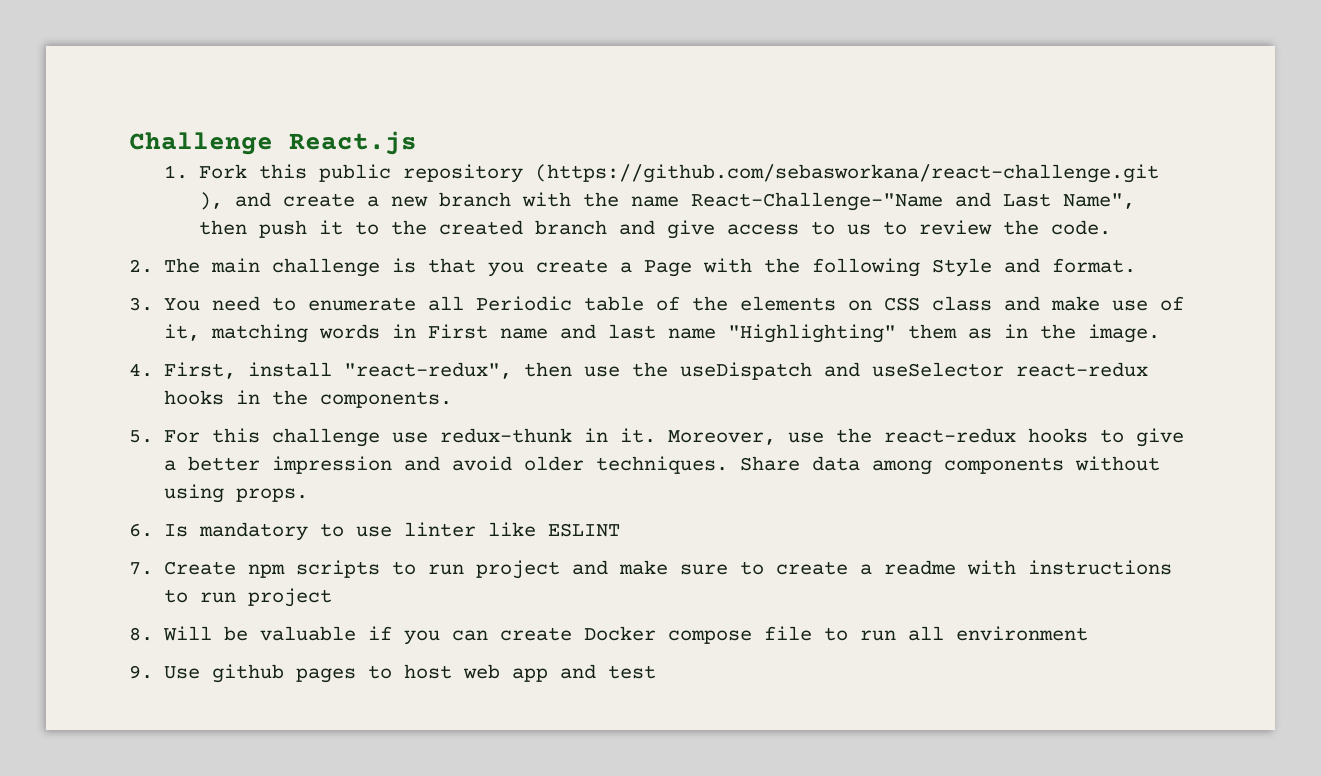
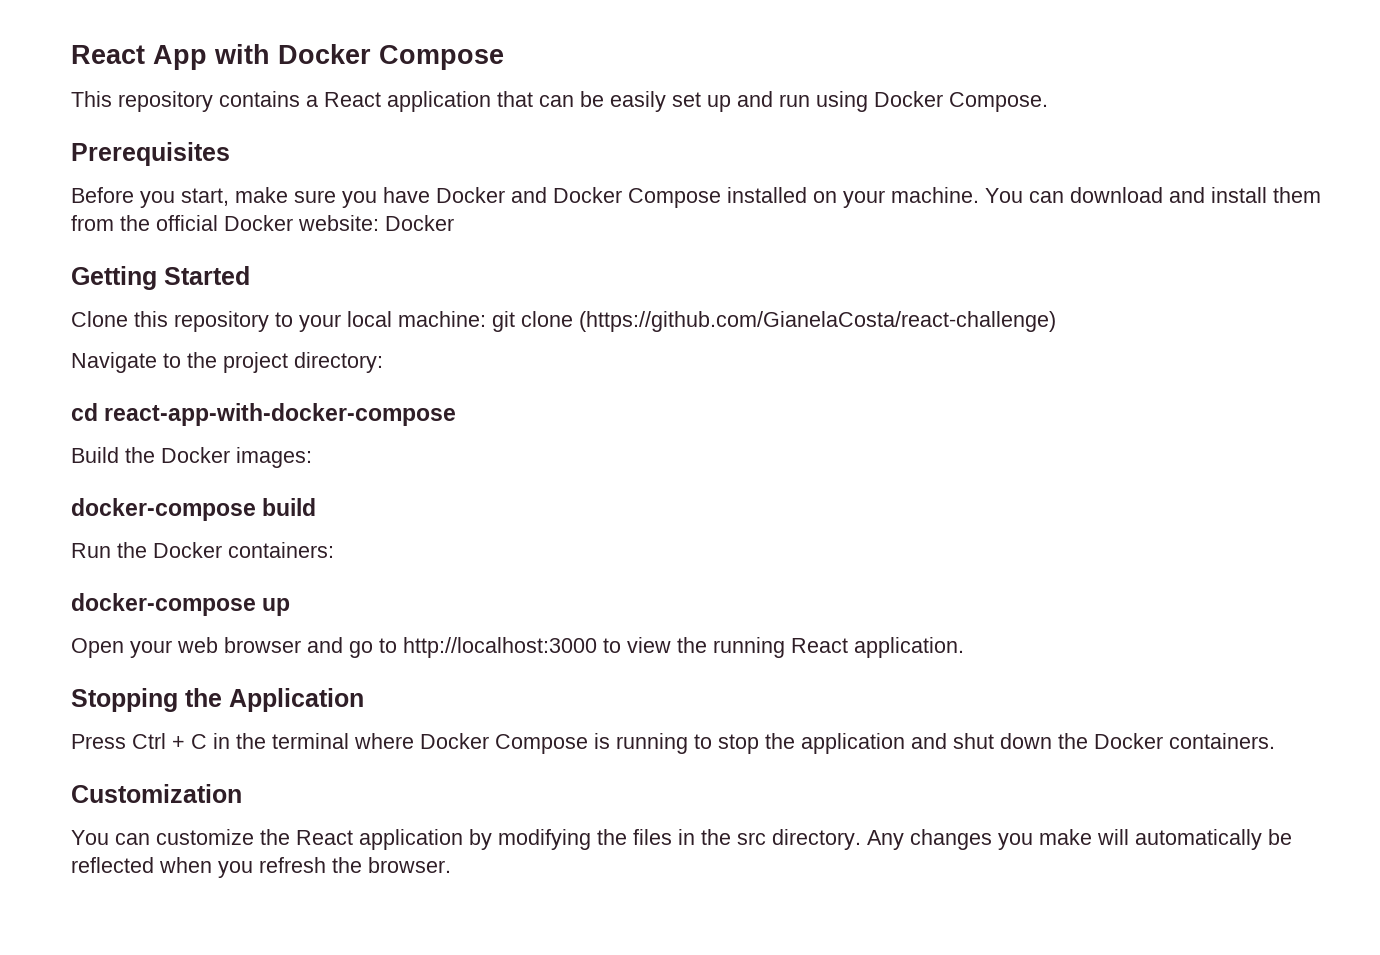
[129,131,417,155] [164,164,1160,183] [199,192,1136,211] [199,220,1112,239] [129,258,1137,277] [129,296,1185,311] [164,324,1161,343] [129,362,1149,380] [164,390,453,408] [129,428,1185,447] [164,456,1161,475] [164,484,309,503] [129,522,621,541] [129,560,1173,579] [164,588,333,607] [129,626,1089,645] [129,664,657,683] Challenge React.js // 1. Fork this public repository (https://github.com/sebasworkana/react-challenge.git ), and create a new branch with the name React-Challenge-"Name and Last Name", then push it to the created branch and give access to us to review the code. // 2. The main challenge is that you create a Page with the following Style and format. // 3. You need to enumerate all Periodic table of the elements on CSS class and make use of it, matching words in First name and last name "Highlighting" them as in the image. // 4. First, install "react-redux", then use the useDispatch and useSelector react-redux hooks in the components. // 5. For this challenge use redux-thunk in it. Moreover, use the react-redux hooks to give a better impression and avoid older techniques. Share data among components without using props. // 6. Is mandatory to use linter like ESLINT // 7. Create npm scripts to run project and make sure to create a readme with instructions to run project // 8. Will be valuable if you can create Docker compose file to run all environment // 9. Use github pages to host web app and test -> [71,44,504,70] [71,91,1048,112] [71,142,230,166] [71,187,1321,208] [71,215,454,231] [71,266,250,290] [71,311,1056,332] [71,352,383,373] [71,403,457,426] [71,447,312,468] [71,498,317,521] [71,542,334,558] [71,593,291,616] [71,637,964,658] [71,688,364,712] [71,733,1275,754] [71,784,242,803] [71,829,1292,850] [71,857,451,878] React App with Docker Compose // This repository contains a React application that can be easily set up and run using Docker Compose. // Prerequisites // Before you start, make sure you have Docker and Docker Compose installed on your machine. You can download and install them from the official Docker website: Docker // Getting Started // Clone this repository to your local machine: git clone (https://github.com/GianelaCosta/react-challenge) // Navigate to the project directory: // cd react-app-with-docker-compose // Build the Docker images: // docker-compose build // Run the Docker containers: // docker-compose up // Open your web browser and go to http://localhost:3000 to view the running React application. // Stopping the Application // Press Ctrl + C in the terminal where Docker Compose is running to stop the application and shut down the Docker containers. // Customization // You can customize the React application by modifying the files in the src directory. Any changes you make will automatically be reflected when you refresh the browser.

